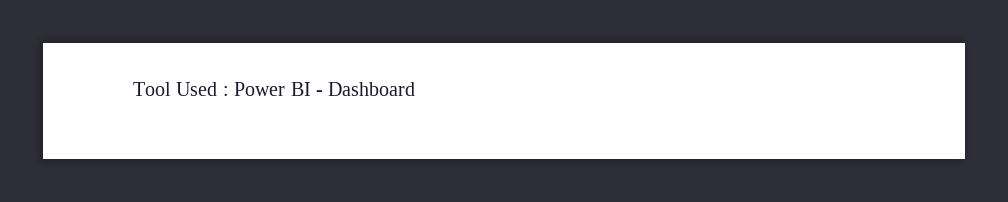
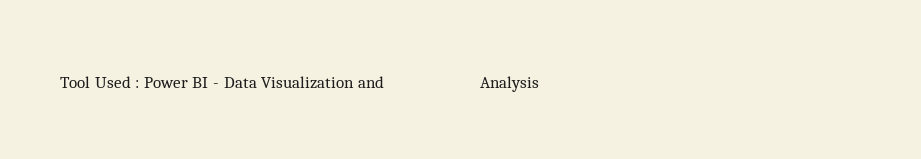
[328,82,416,96] Dashboard -> [223,76,539,92] Data Visualization and Analysis

